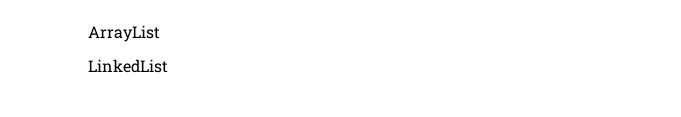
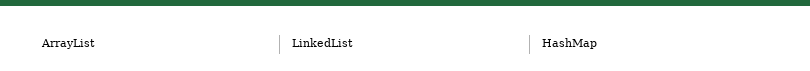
(168, 66) none -> [542,38,597,49] // HashMap

